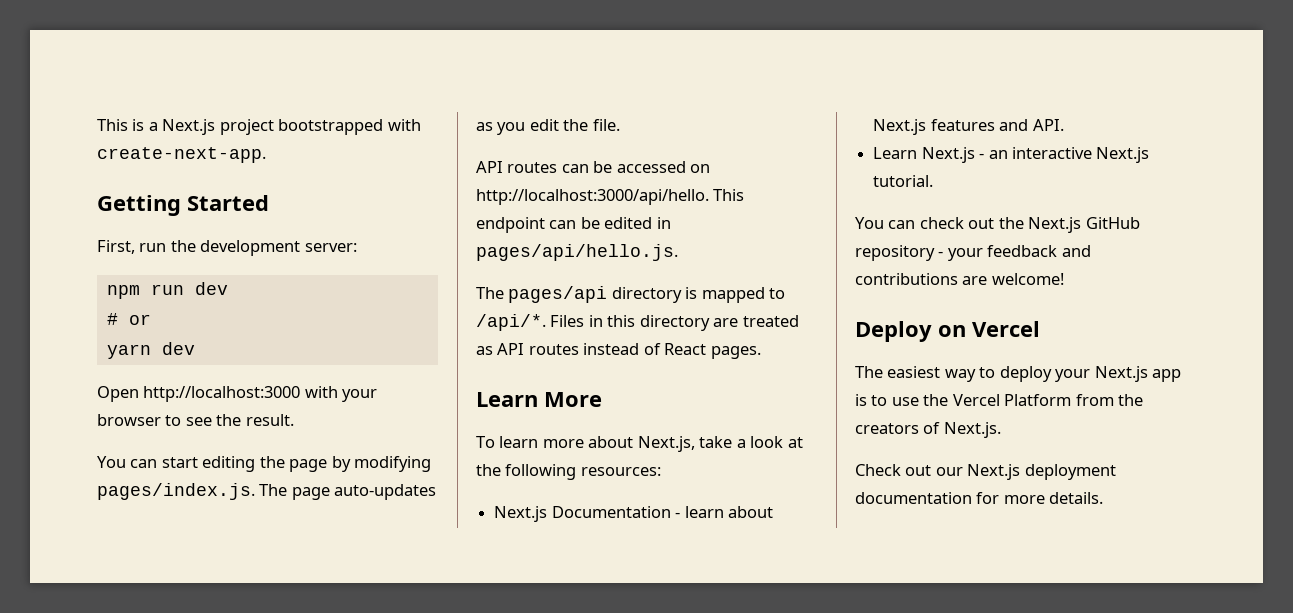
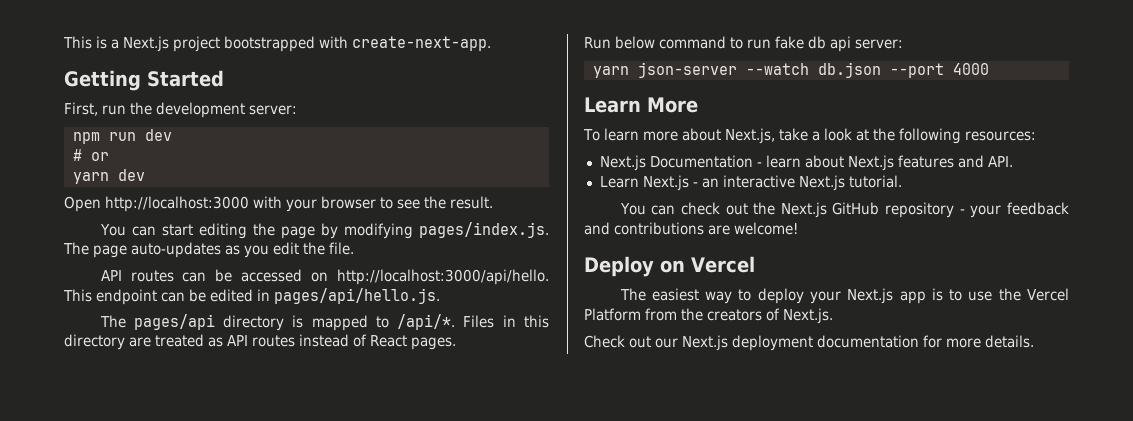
(761, 352) none -> [584,36,903,52] [592,62,989,78] // Run below command to run fake db api server: // yarn json-server --watch db.json --port 4000

